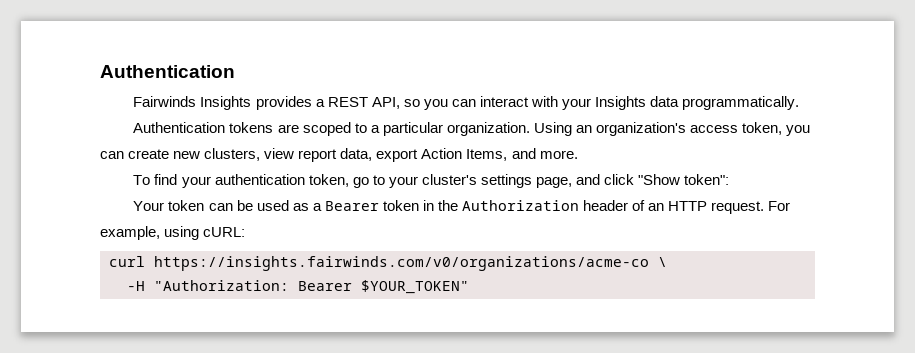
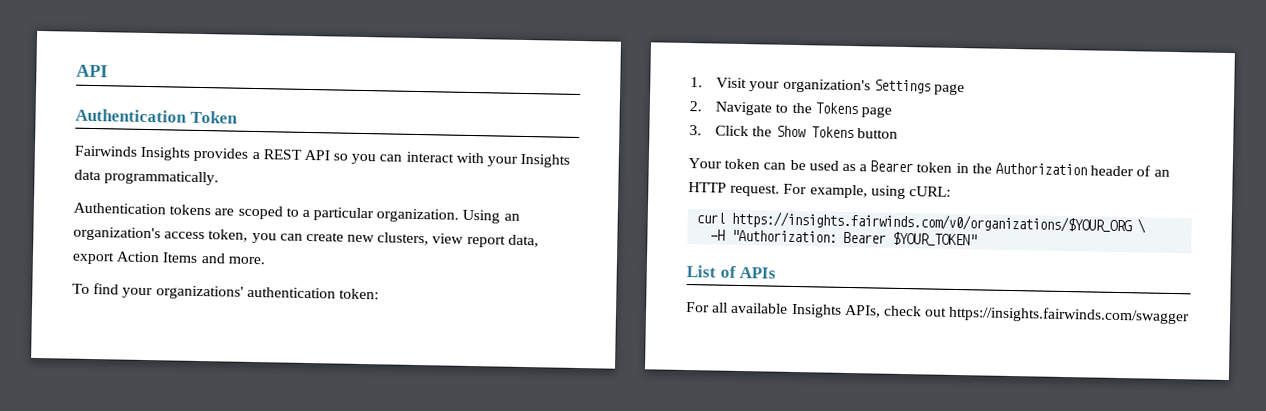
[100,65,235,78] Authentication -> [76,64,108,78] [75,108,238,124] API // Authentication Token
[371,97,400,109] API, -> [303,149,330,161] API
[466,149,508,161] Items, -> [162,252,199,263] Items
[214,174,730,188] authentication token, go to your cluster's settings page, and click "Show token": -> [155,285,379,300] [690,77,965,96] [689,101,892,118] [689,125,898,139] organizations' authentication token: // 1. Visit your organization's Settings page // 2. Navigate to the Tokens page // 3. Click the Show Tokens button
[154,256,649,271] https://insights.fairwinds.com/v0/organizations/acme-co -> [731,210,1133,235] https://insights.fairwinds.com/v0/organizations/$YOUR_ORG
(469, 287) none -> [686,265,777,279] [686,302,1191,325] // List of APIs // For all available Insights APIs, check out https://insights.fairwinds.com/swagger

